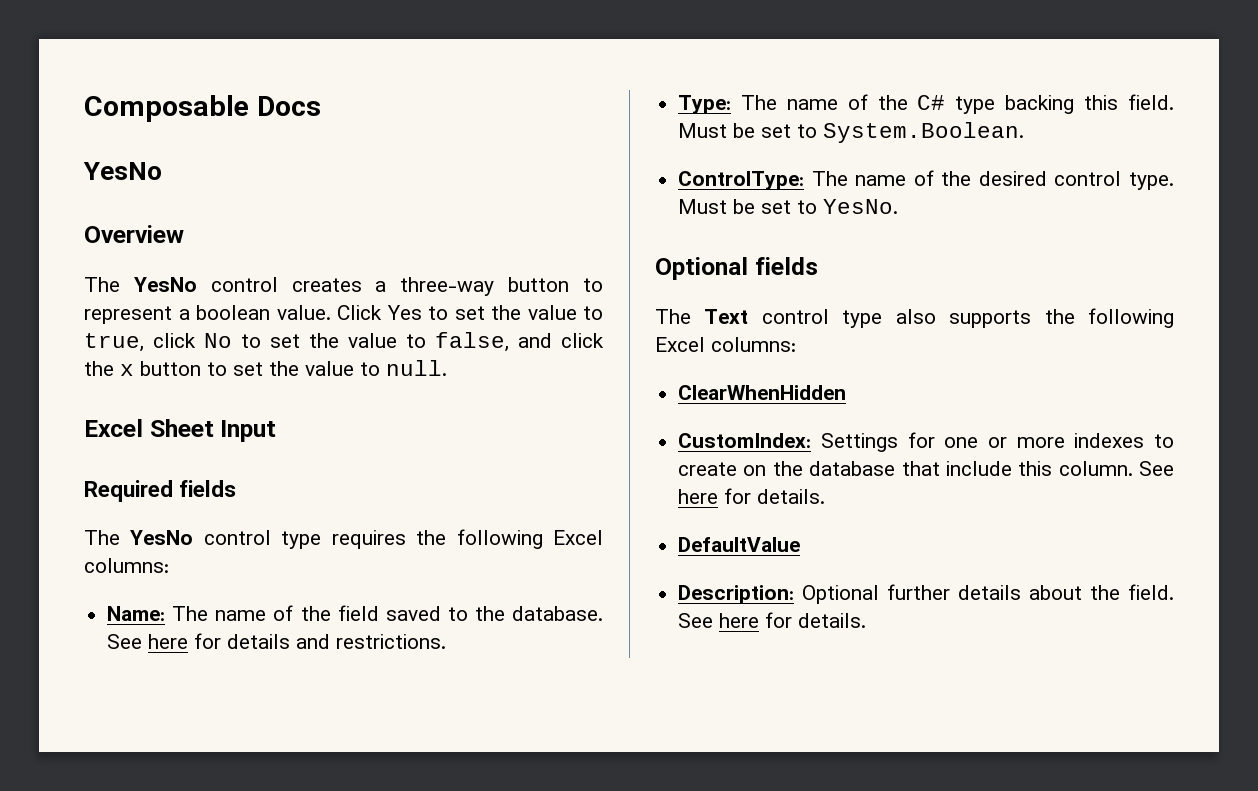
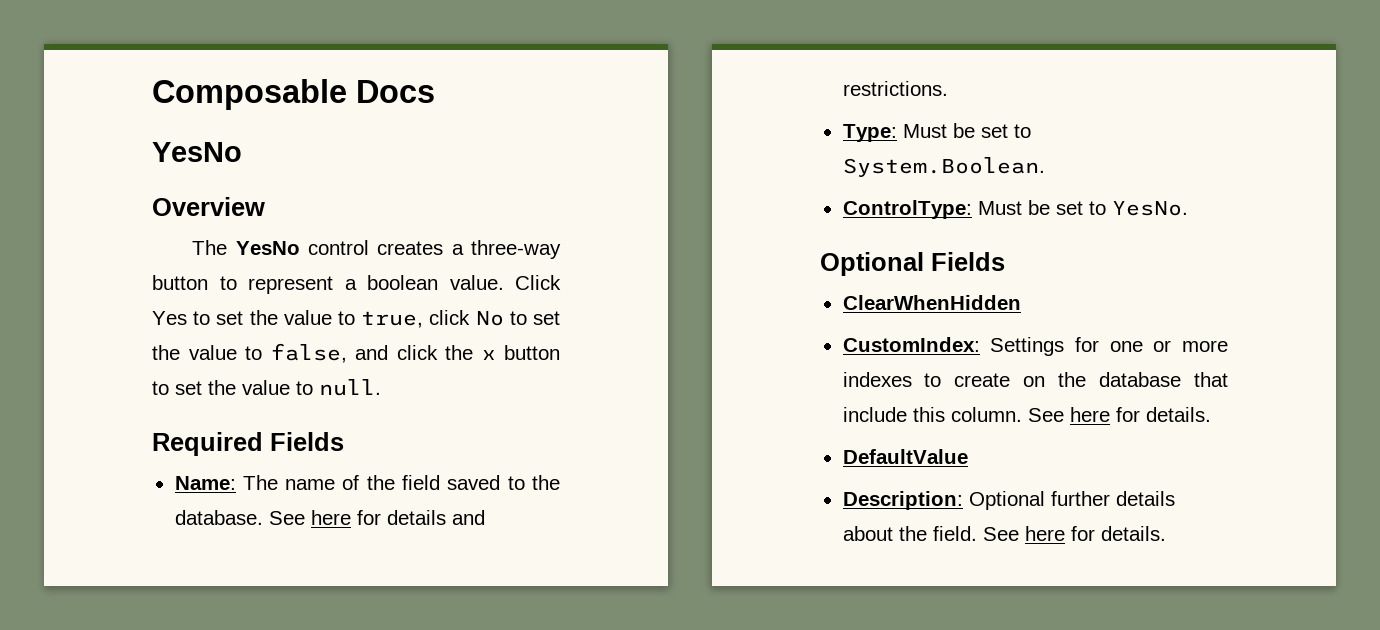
[84,419,277,442] [84,480,237,502] [84,529,603,549] [84,558,169,573] Excel Sheet Input // Required fields // The YesNo control type requires the following Excel columns: -> [152,432,344,456] Required Fields
[740,94,1174,114] The name of the C# type backing this field. -> (897, 133) none
[811,170,1174,190] The name of the desired control type. -> (972, 209) none
[754,257,818,275] [655,308,1174,328] [655,337,796,352] fields // The Text control type also supports the following Excel columns: -> [931,252,1005,271] Fields

